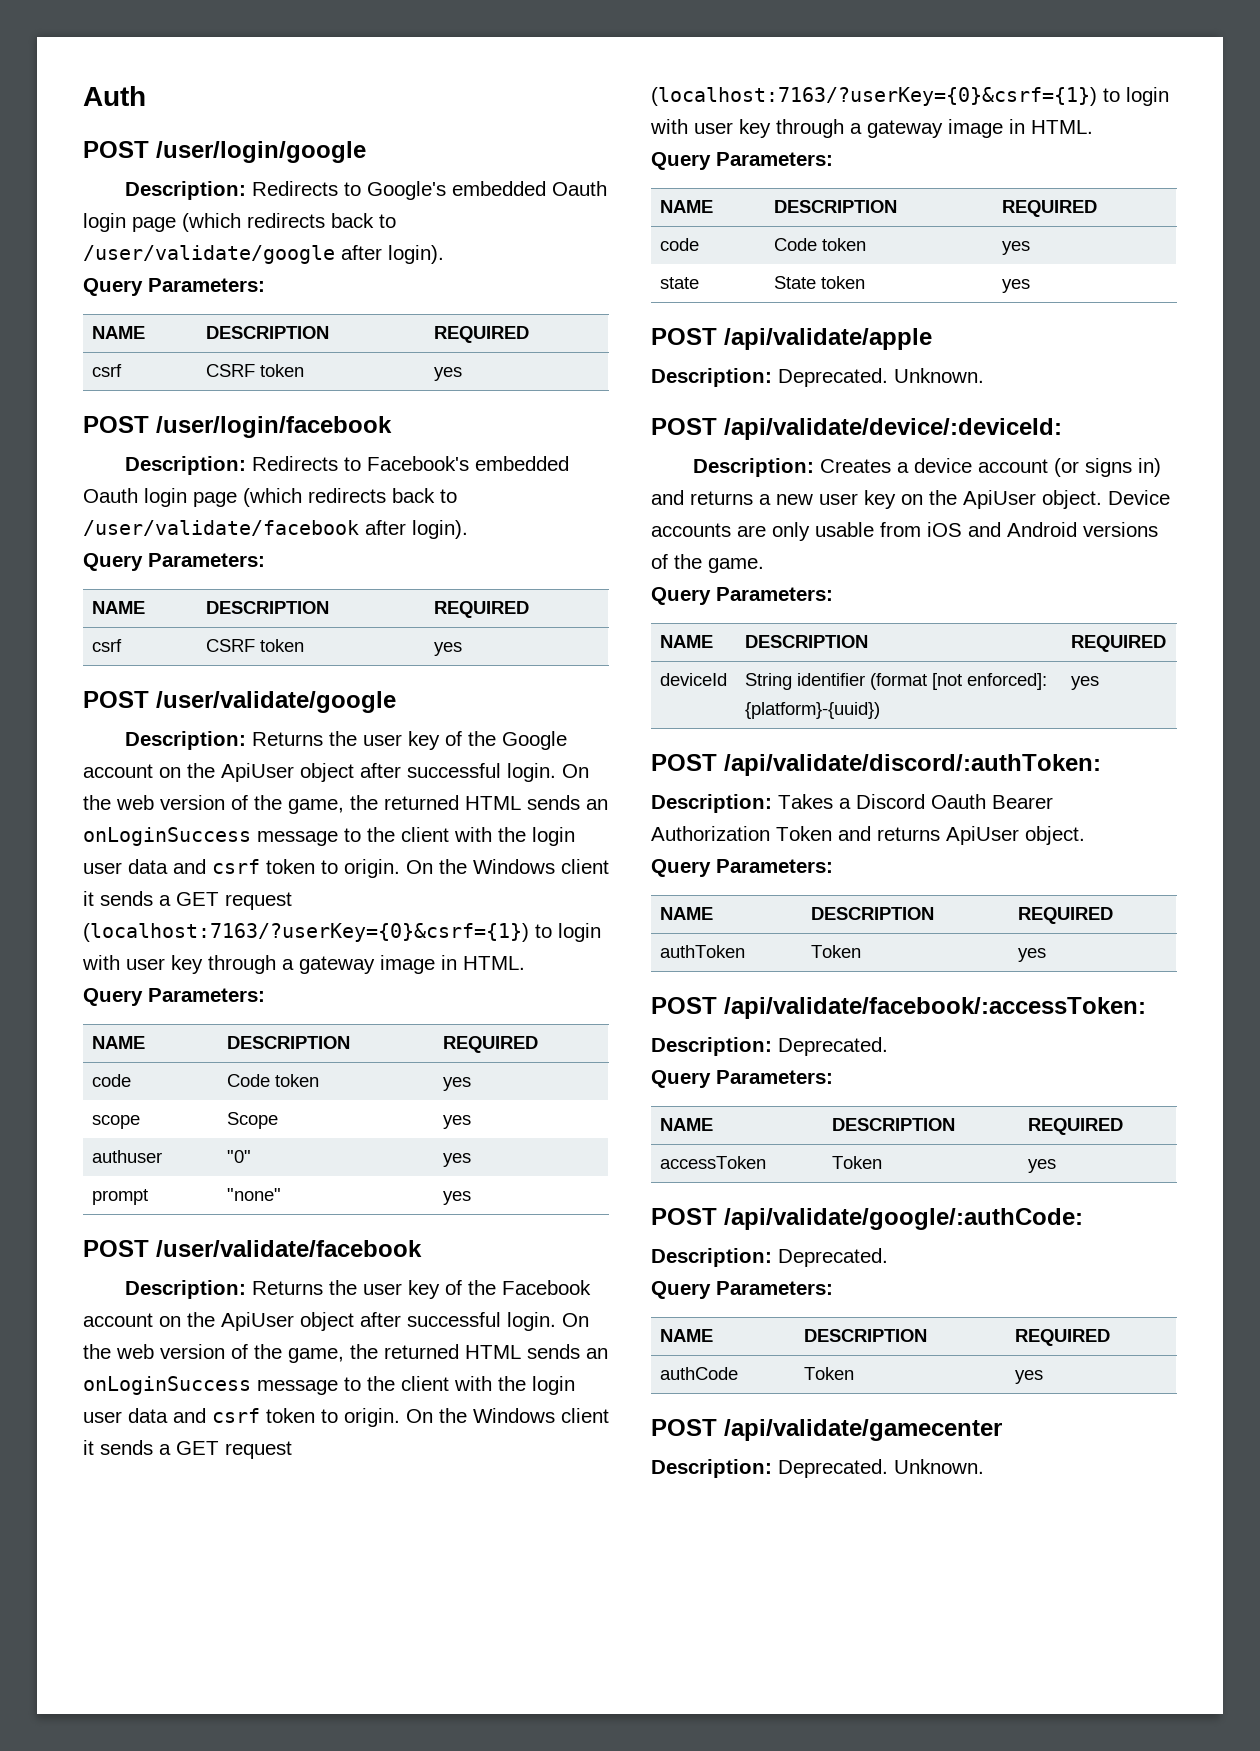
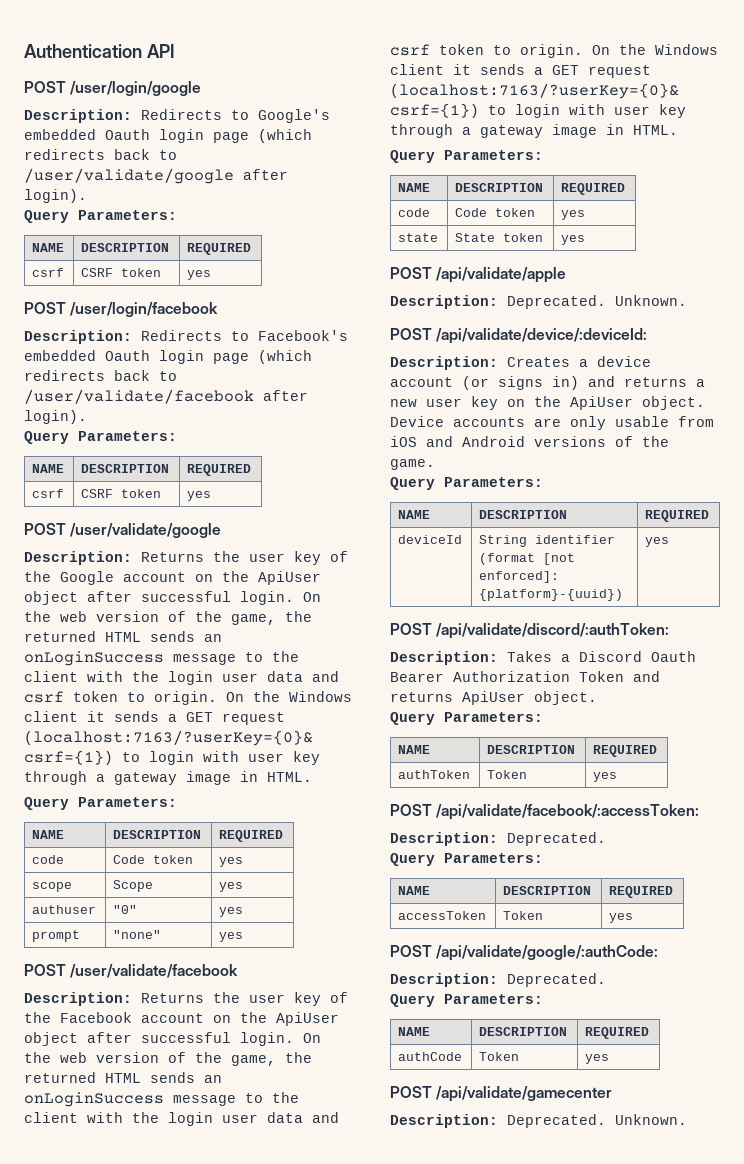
[83,86,146,106] Auth -> [24,44,175,58] Authentication API

